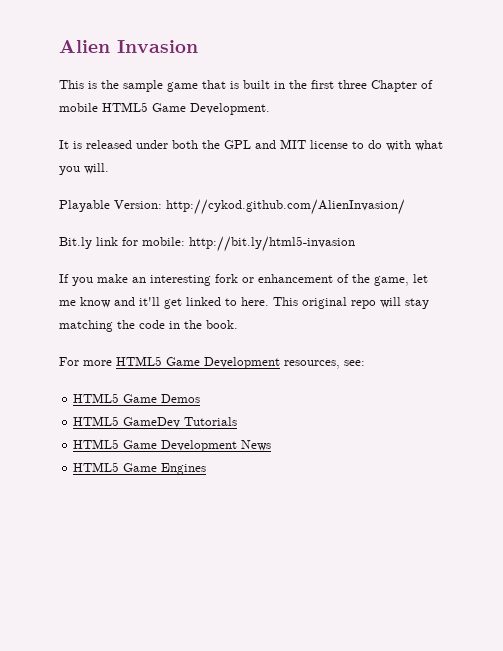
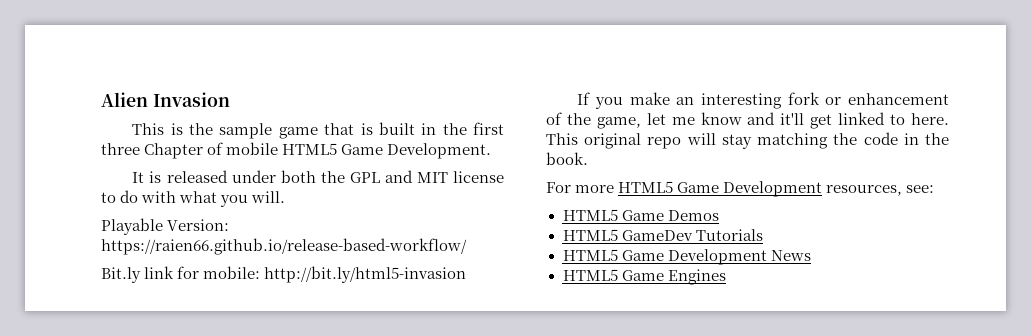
[166,199,405,215] http://cykod.github.com/AlienInvasion/ -> [101,238,467,255] https://raien66.github.io/release-based-workflow/

